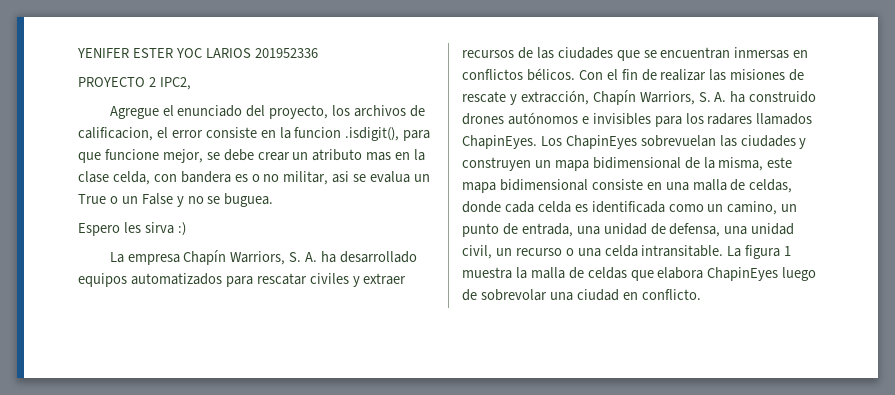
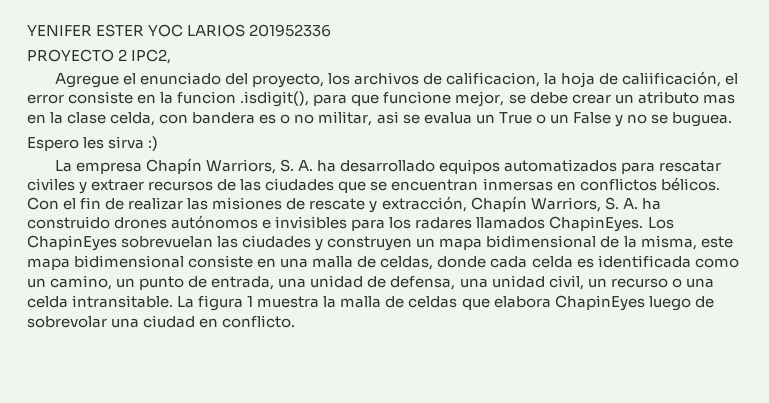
(153, 134) none -> [544,71,722,88] la hoja de caliificación,

